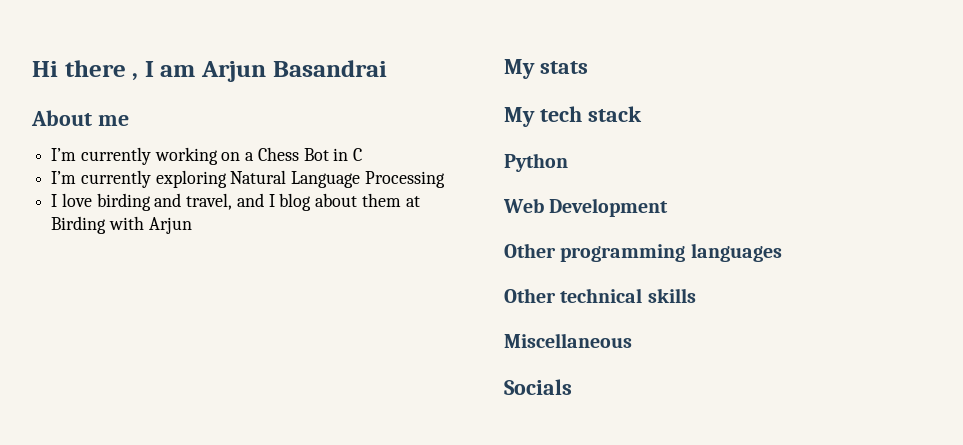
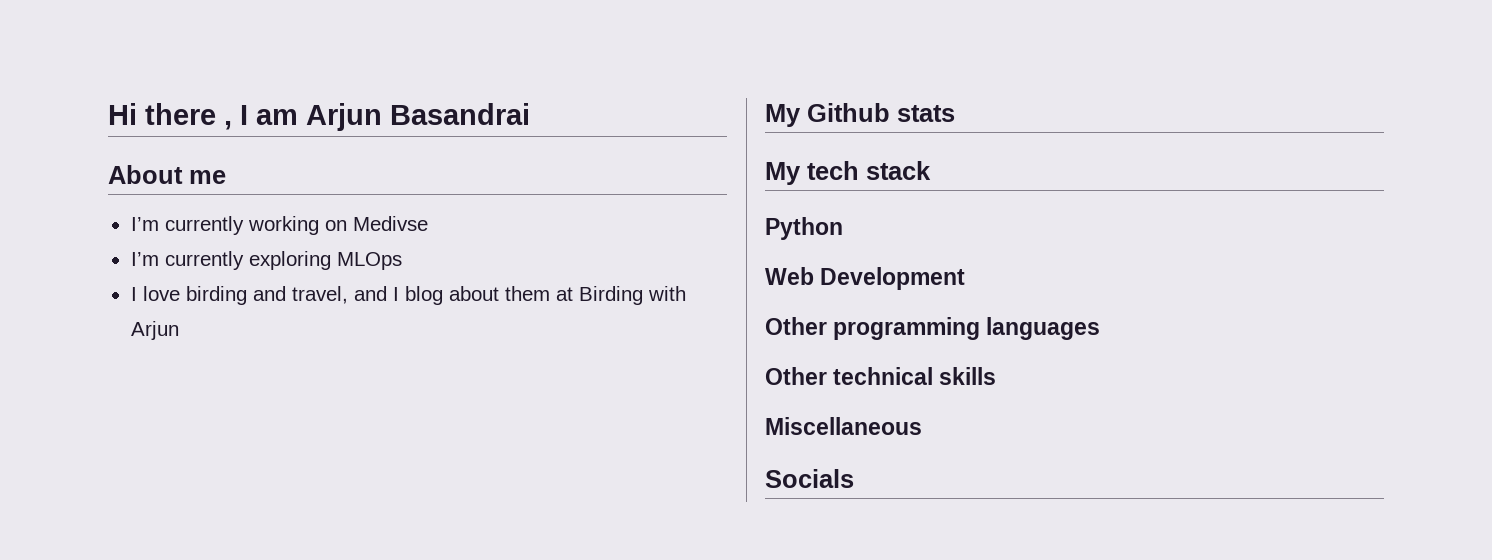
[245,147,363,161] a Chess Bot in C -> [352,216,428,231] Medivse
[230,170,445,188] Natural Language Processing -> [336,252,402,270] MLOps
(535, 69) none -> [807,103,890,122] Github

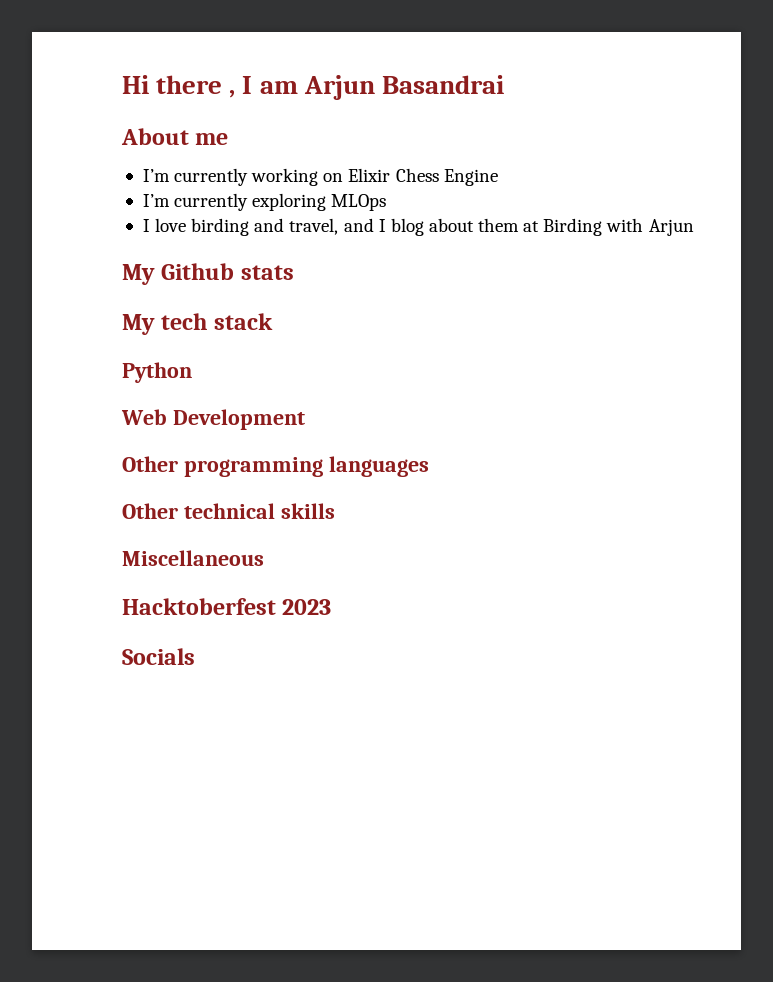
[352,216,428,231] Medivse -> [348,168,498,186] Elixir Chess Engine
(922, 426) none -> [122,598,332,615] // Hacktoberfest 2023

